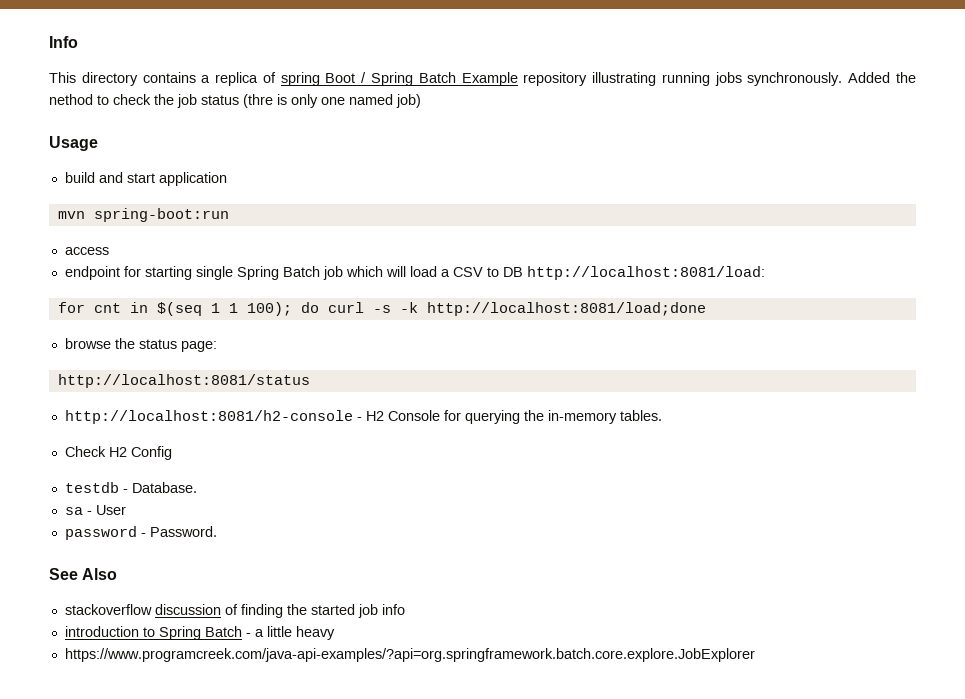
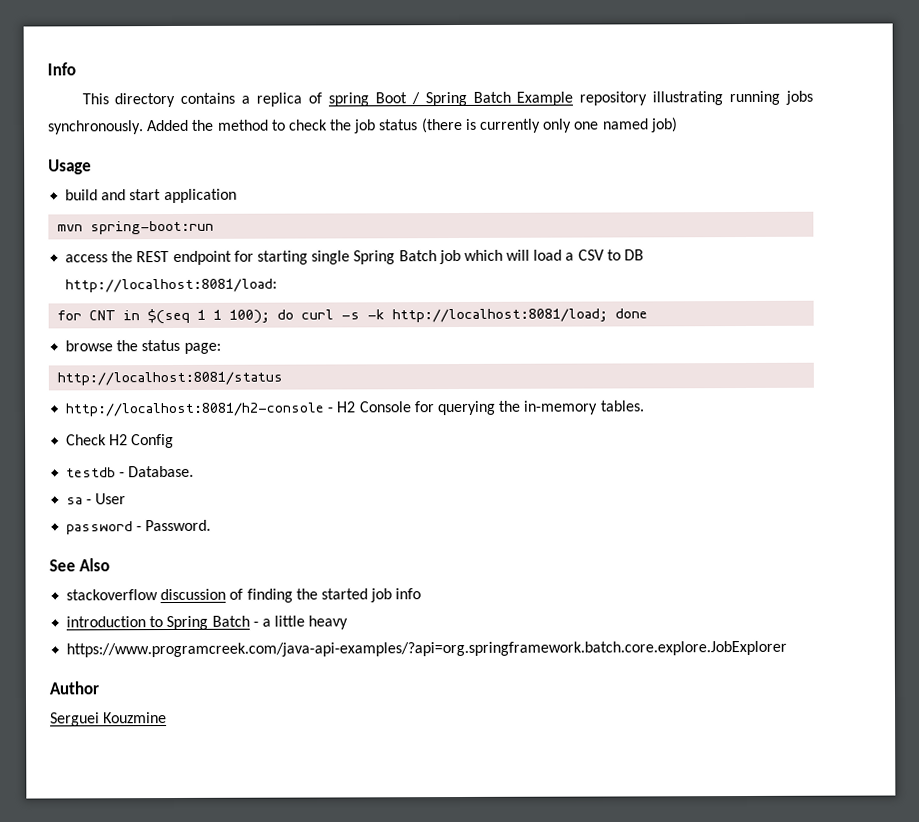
[49,94,93,105] nethod -> [216,119,269,131] method
[243,94,287,108] (thre is -> [420,117,542,134] (there is currently
(109, 251) // -> [111,251,170,263] the REST
[93,303,121,313] cnt -> [89,310,117,321] CNT
[426,302,706,316] http://localhost:8081/load;done -> [392,308,649,323] http://localhost:8081/load; done
(755, 655) none -> [49,681,99,695] [50,712,168,727] // Author // Serguei Kouzmine

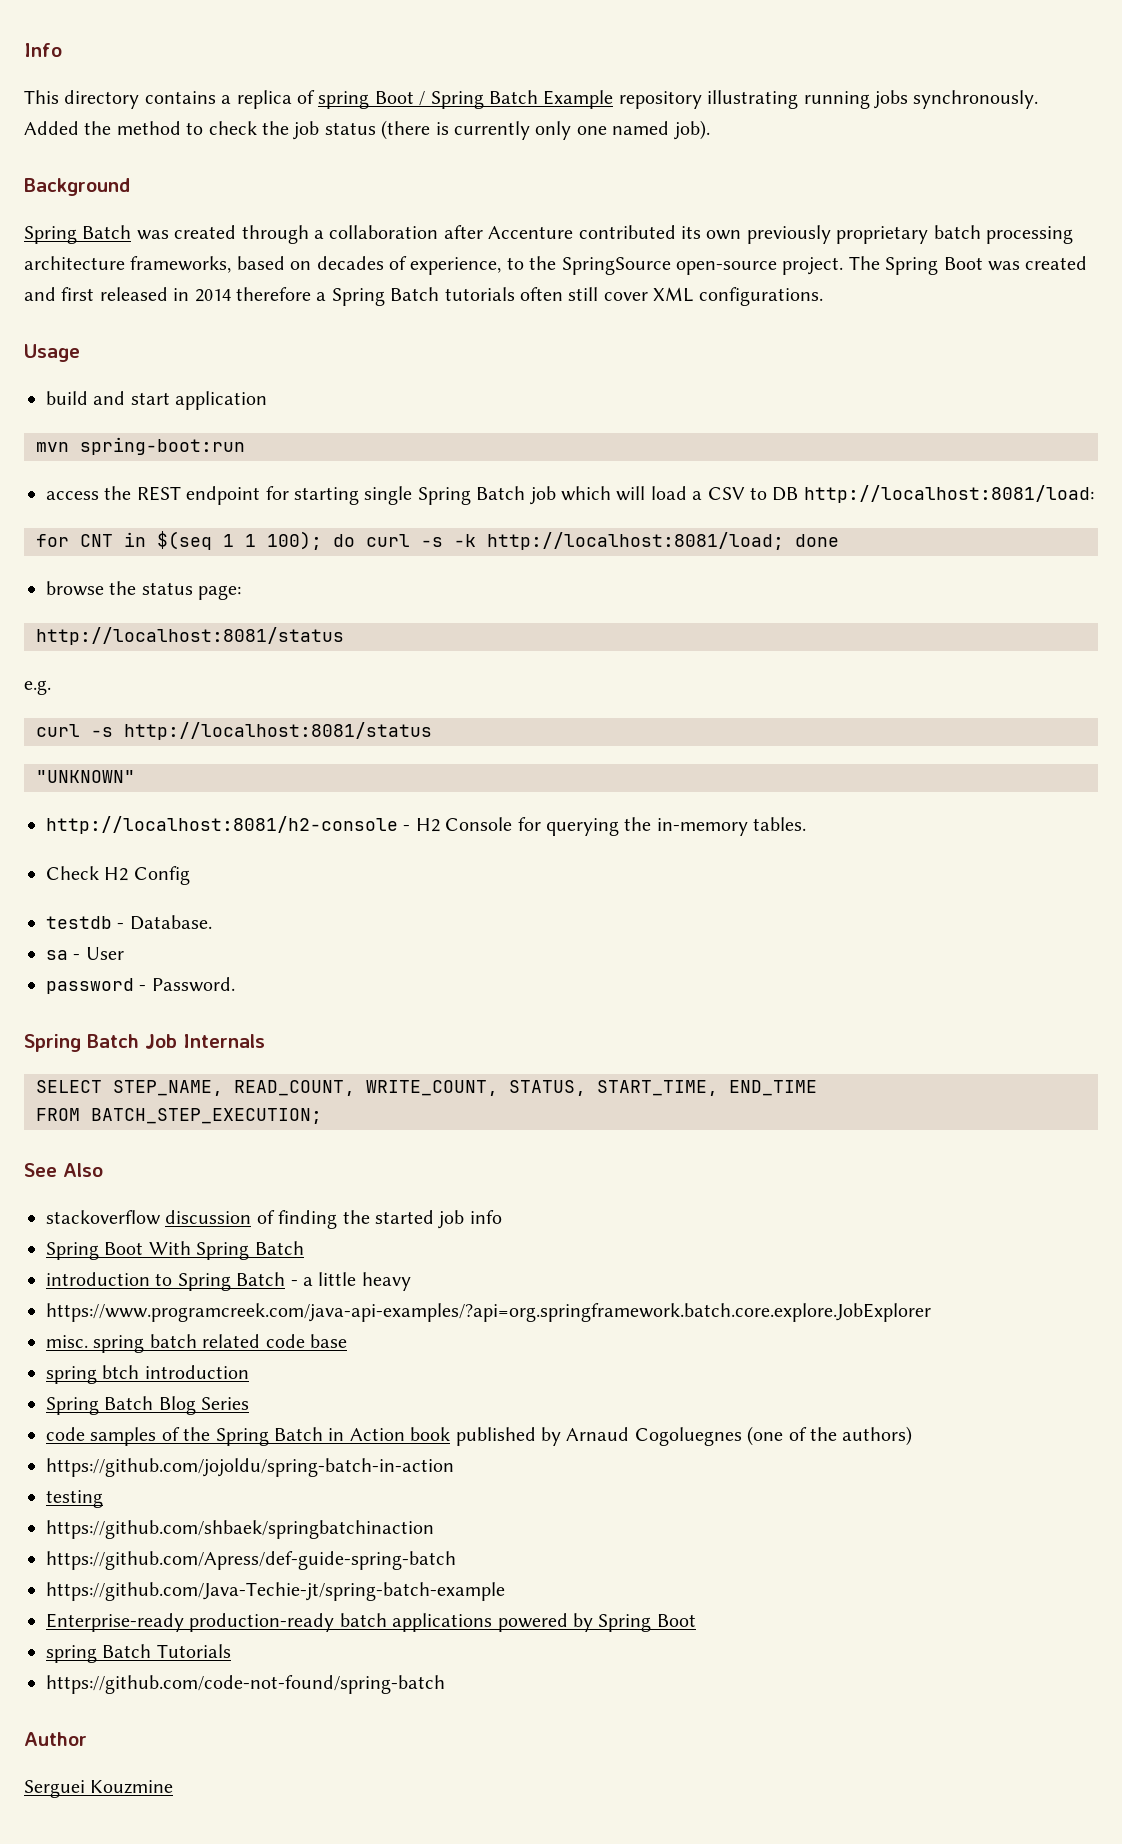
[649,117,678,133] job) -> [673,120,710,140] [24,178,130,196] [24,225,1073,244] [24,256,1088,275] [24,287,823,306] job). // Background // Spring Batch was created through a collaboration after Accenture contributed its own previously proprietary batch processing architecture frameworks, based on decades of experience, to the SpringSource open-source project. The Spring Boot was created and first released in 2014 therefore a Spring Batch tutorials often still cover XML configurations.
(284, 378) none -> [24,680,51,695] [36,722,432,740] [36,770,135,783] // e.g. // curl -s http://localhost:8081/status // "UNKNOWN"
(212, 525) none -> [24,1034,265,1052] [36,1080,817,1096] [36,1108,322,1124] // Spring Batch Job Internals // SELECT STEP_NAME, READ_COUNT, WRITE_COUNT, STATUS, START_TIME, END_TIME // FROM BATCH_STEP_EXECUTION;
(422, 594) none -> [46,1241,304,1260] // Spring Boot With Spring Batch
(788, 649) none -> [46,1334,347,1353] [46,1365,249,1384] [46,1396,250,1415] [46,1426,913,1446] [46,1458,454,1477] [46,1490,103,1508] [46,1520,434,1539] [46,1551,456,1570] [46,1582,505,1601] [46,1613,696,1632] [46,1644,231,1663] [46,1675,445,1694] // misc. spring batch related code base // spring btch introduction // Spring Batch Blog Series // code samples of the Spring Batch in Action book published by Arnaud Cogoluegnes (one of the authors) // https://github.com/jojoldu/spring-batch-in-action // testing // https://github.com/shbaek/springbatchinaction // https://github.com/Apress/def-guide-spring-batch // https://github.com/Java-Techie-jt/spring-batch-example // Enterprise-ready production-ready batch applications powered by Spring Boot // spring Batch Tutorials // https://github.com/code-not-found/spring-batch

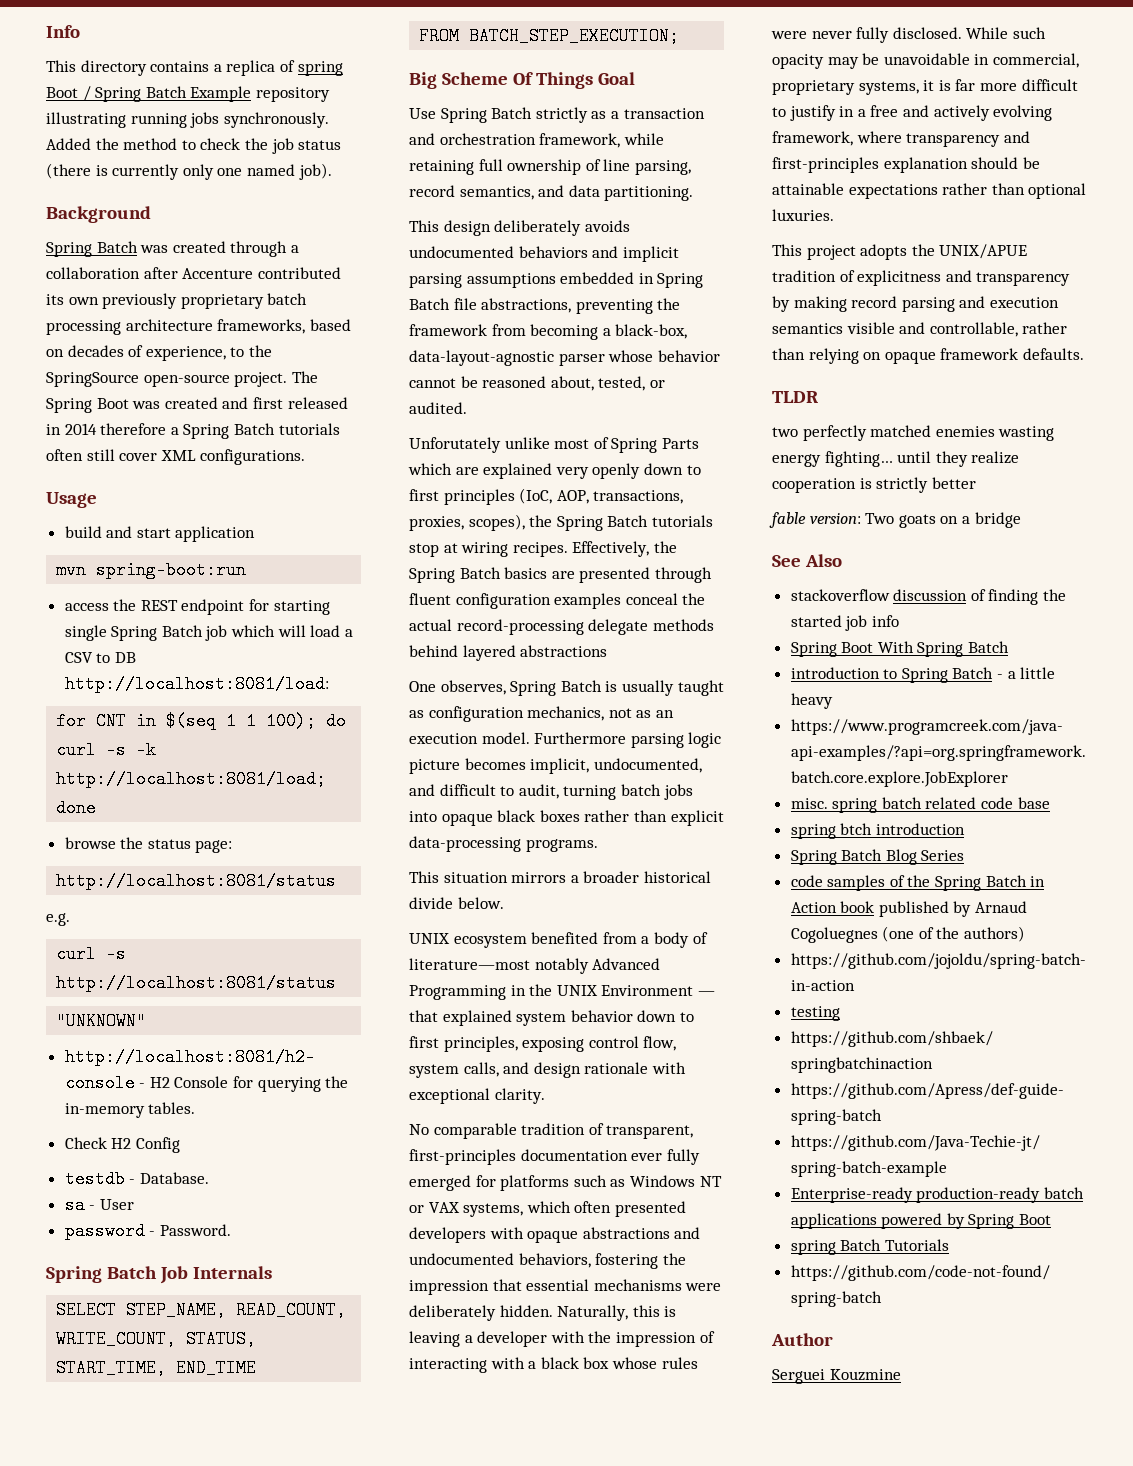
(322, 1116) none -> [409,72,635,89] [409,107,705,123] [409,133,664,148] [409,159,691,175] [409,185,694,201] [409,220,630,236] [409,246,679,262] [409,272,704,288] [409,298,681,314] [409,324,688,340] [409,350,720,366] [409,376,665,391] [409,402,467,414] [409,437,699,453] [408,463,701,479] [409,488,684,505] [409,514,713,531] [409,541,677,557] [409,567,712,583] [409,593,706,609] [409,619,714,635] [409,645,608,661] [409,680,724,696] [409,706,674,722] [409,732,722,748] [409,758,702,774] [409,784,693,800] [409,810,724,826] [409,836,598,852] [409,871,711,883] [409,897,504,909] [409,932,708,948] [409,958,661,974] [409,984,715,1000] [409,1010,694,1026] [409,1036,677,1052] [409,1062,686,1078] [409,1088,545,1104] [409,1123,694,1139] [409,1149,700,1165] [409,1175,722,1191] [409,1201,686,1217] [409,1227,701,1243] [409,1253,686,1269] [409,1279,722,1295] [409,1305,677,1321] [409,1331,715,1347] [409,1357,698,1373] [771,27,1046,43] [772,53,1079,69] [772,79,1078,95] [772,105,1053,121] [772,131,1030,147] [772,157,1040,173] [772,183,1087,199] [772,209,834,221] [772,244,1028,260] [772,270,1071,286] [772,296,1059,312] [772,322,1068,337] [772,348,1084,364] [772,391,818,403] [772,425,1055,441] [772,451,1020,467] [772,477,976,493] [769,512,1021,528] // Big Scheme Of Things Goal // Use Spring Batch strictly as a transaction and orchestration framework, while retaining full ownership of line parsing, record semantics, and data partitioning. // This design deliberately avoids undocumented behaviors and implicit parsing assumptions embedded in Spring Batch file abstractions, preventing the framework from becoming a black-box, data-layout-agnostic parser whose behavior cannot be reasoned about, tested, or audited. // Unforutately unlike most of Spring Parts which are explained very openly down to first principles (IoC, AOP, transactions, proxies, scopes), the Spring Batch tutorials stop at wiring recipes. Effectively, the Spring Batch basics are presented through fluent configuration examples conceal the actual record-processing delegate methods behind layered abstractions // One observes, Spring Batch is usually taught as configuration mechanics, not as an execution model. Furthermore parsing logic picture becomes implicit, undocumented, and difficult to audit, turning batch jobs into opaque black boxes rather than explicit data-processing programs. // This situation mirrors a broader historical divide below. // UNIX ecosystem benefited from a body of literature—most notably Advanced Programming in the UNIX Environment — that explained system behavior down to first principles, exposing control flow, system calls, and design rationale with exceptional clarity. // No comparable tradition of transparent, first-principles documentation ever fully emerged for platforms such as Windows NT or VAX systems, which often presented developers with opaque abstractions and undocumented behaviors, fostering the impression that essential mechanisms were deliberately hidden. Naturally, this is leaving a developer with the impression of interacting with a black box whose rules were never fully disclosed. While such opacity may be unavoidable in commercial, proprietary systems, it is far more difficult to justify in a free and actively evolving framework, where transparency and first-principles explanation should be attainable expectations rather than optional luxuries. // This project adopts the UNIX/APUE tradition of explicitness and transparency by making record parsing and execution semantics visible and controllable, rather than relying on opaque framework defaults. // TLDR // two perfectly matched enemies wasting energy fighting… until they realize cooperation is strictly better // fable version: Two goats on a bridge

